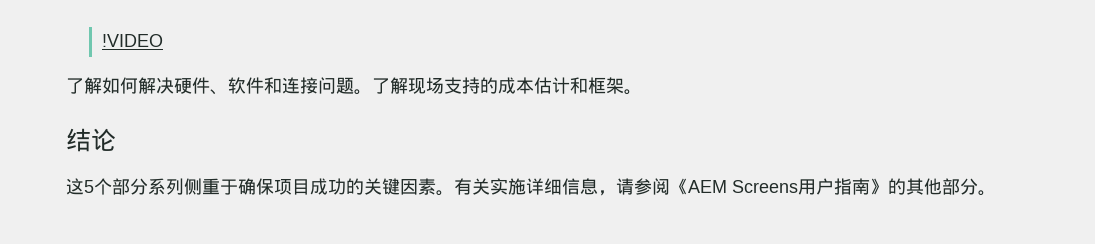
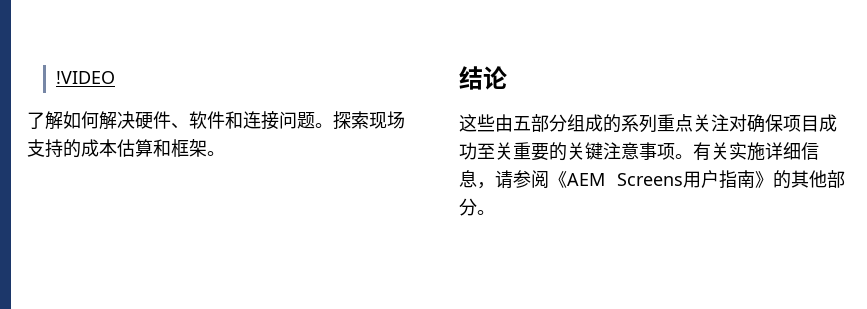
[372,77,408,94] 了解 -> [333,111,369,130] 探索
[552,77,570,94] 计 -> [135,139,153,157] 算
[84,178,436,195] 5个部分系列侧重于确保项目成功的关键因素 -> [477,114,837,133] [459,142,675,161] 些由五部分组成的系列重点关注对确保项目成功至关重要的关键注意事项

